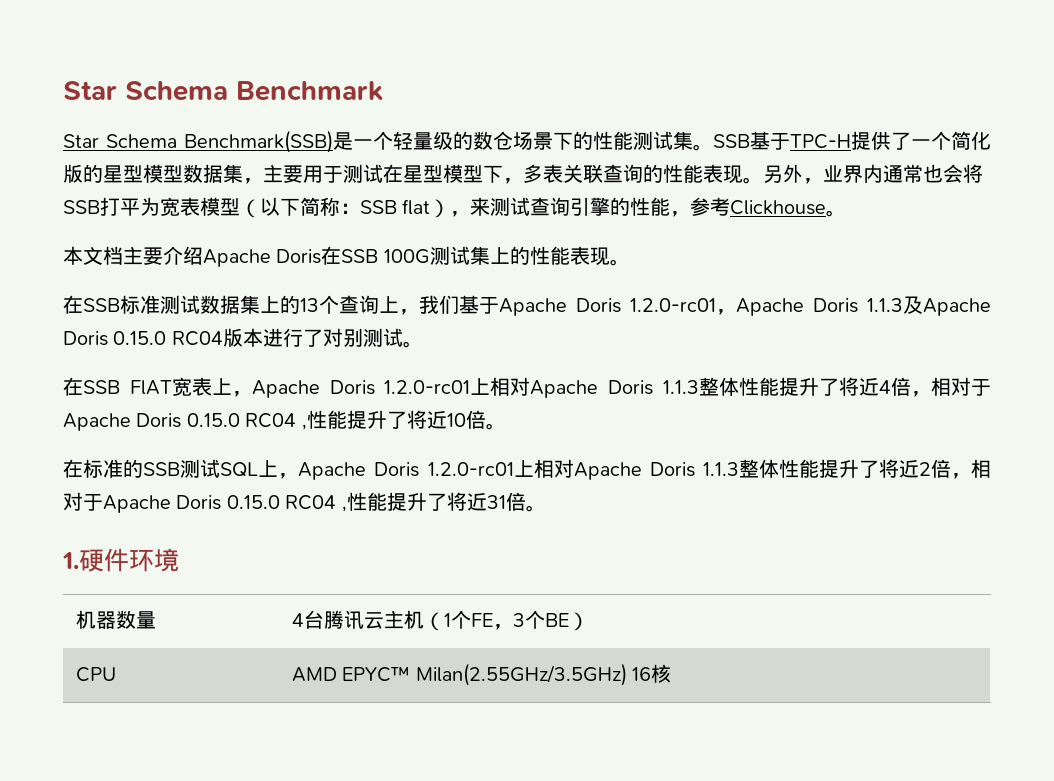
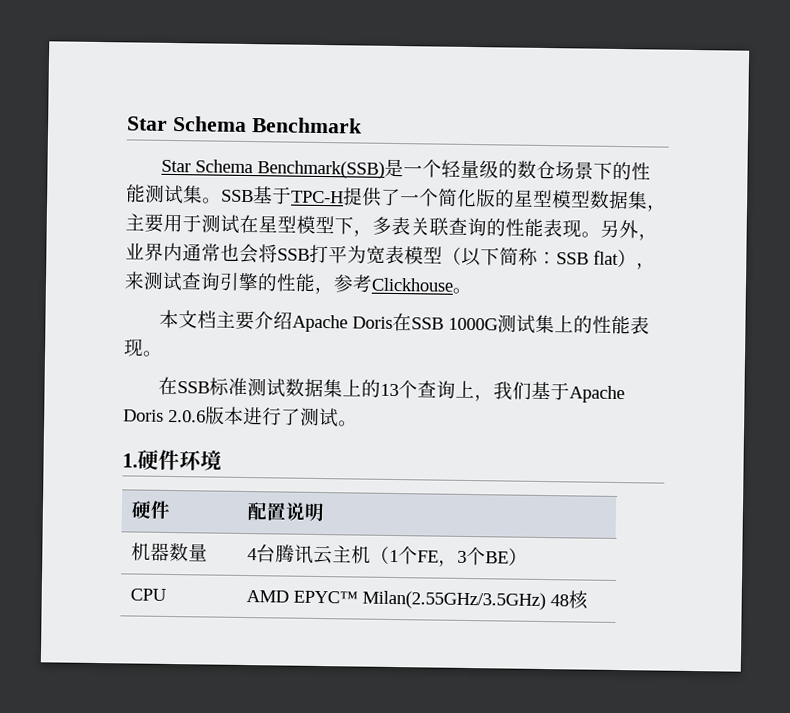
[383,249,430,264] 100G -> [447,317,498,331] 1000G
[630,296,991,316] [63,331,223,346] 1.2.0-rc01，Apache Doris 1.1.3及Apache Doris 0.15.0 RC04 -> [168,409,206,423] 2.0.6
[322,328,363,347] 对别 -> (301, 417) none
[63,377,991,398] [63,410,506,431] [63,459,991,480] [63,492,546,513] // 在SSB FlAT宽表上，Apache Doris 1.2.0-rc01上相对Apache Doris 1.1.3整体性能提升了将近4倍，相对于Apache Doris 0.15.0 RC04 ,性能提升了将近10倍。 // 在标准的SSB测试SQL上，Apache Doris 1.2.0-rc01上相对Apache Doris 1.1.3整体性能提升了将近2倍，相对于Apache Doris 0.15.0 RC04 ,性能提升了将近31倍。 -> (358, 423) none
(179, 560) none -> [130,500,171,519] [246,502,325,522] // 硬件 | 配置说明
[631,667,651,681] 16 -> [549,594,569,607] 48

